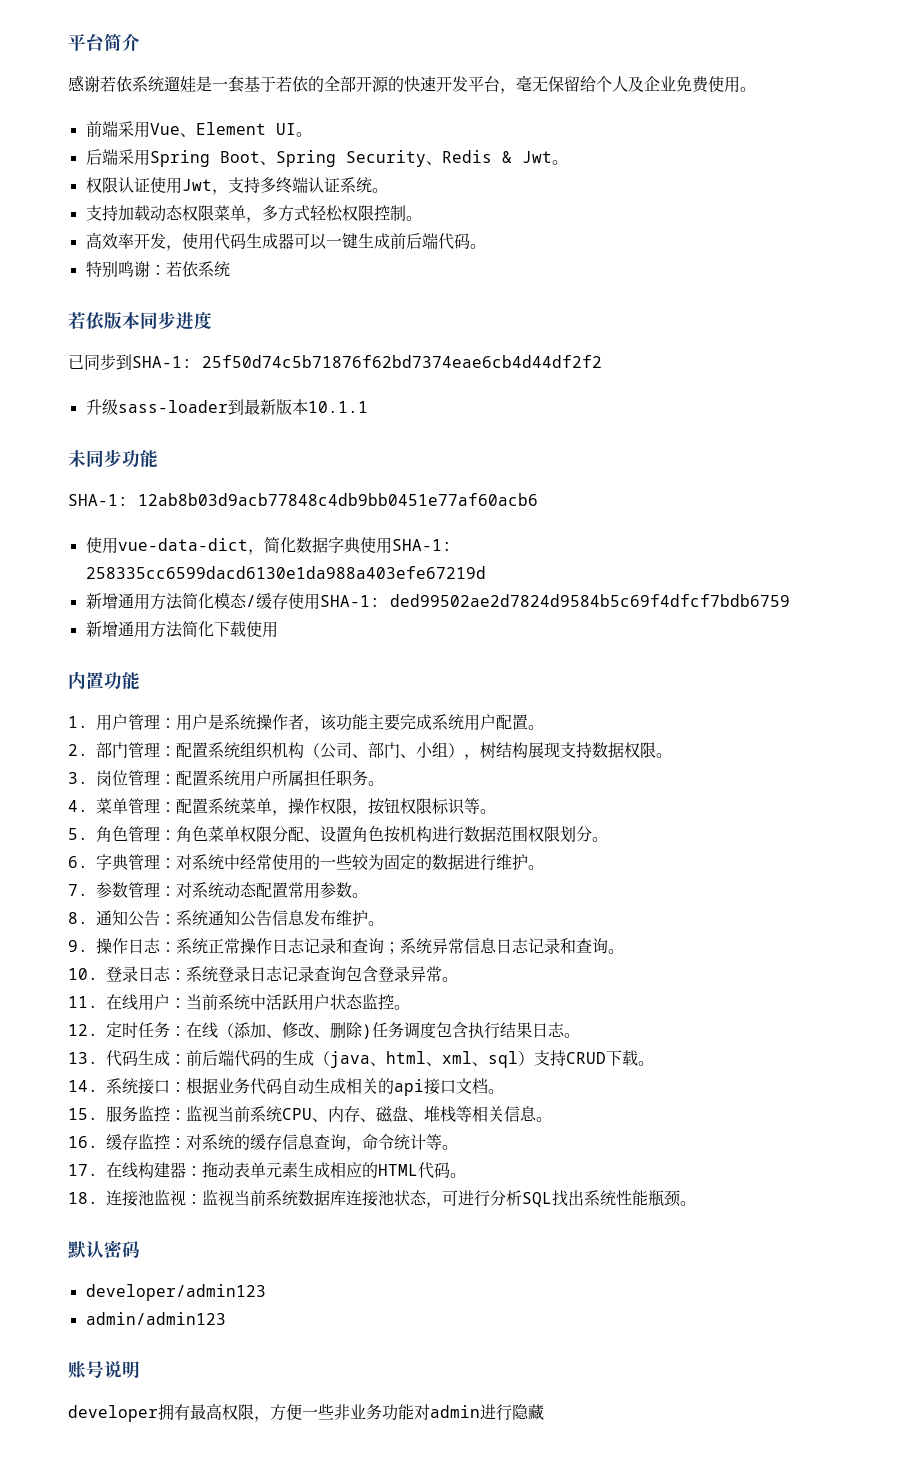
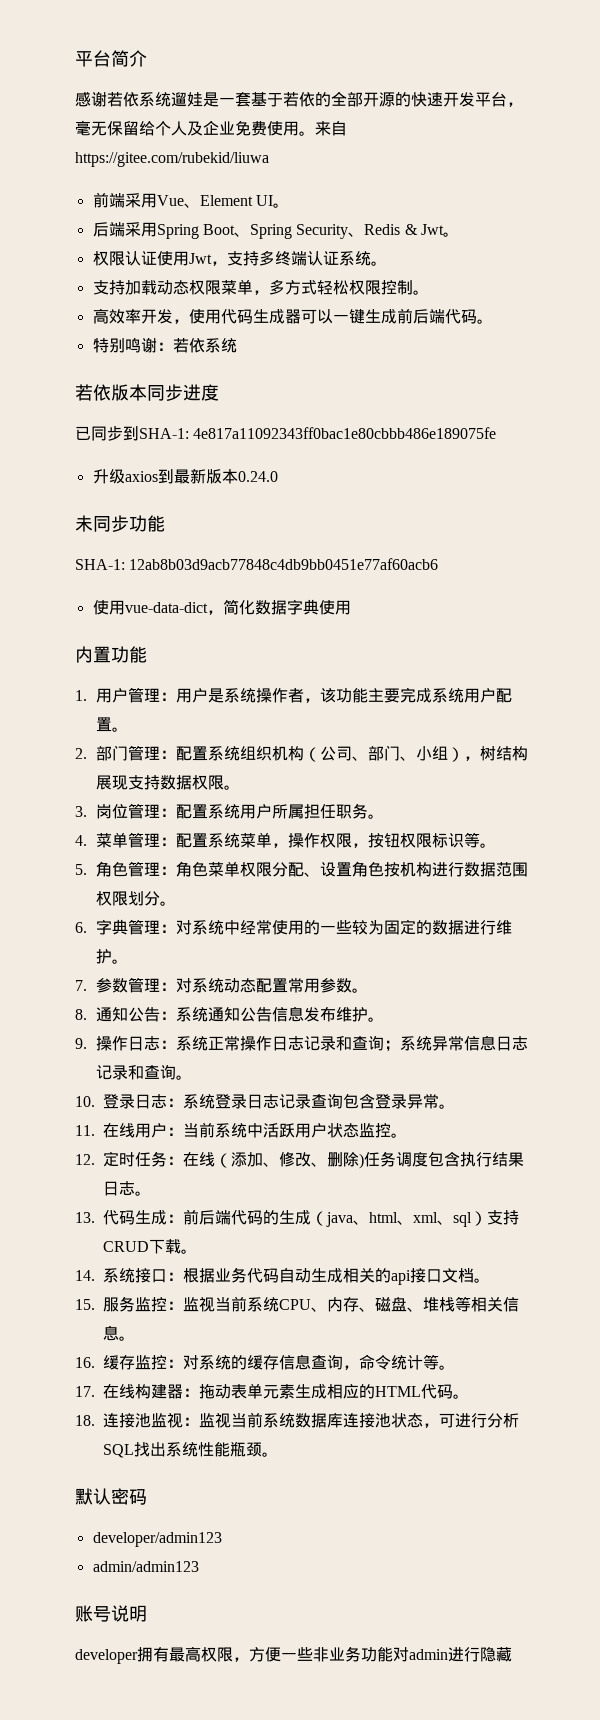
(756, 89) none -> [315,121,347,136] [75,152,269,167] 来自https://gitee.com/rubekid/liuwa
[202,355,602,368] 25f50d74c5b71876f62bd7374eae6cb4d44df2f2 -> [193,427,497,439] 4e817a11092343ff0bac1e80cbbb486e189075fe
[117,400,228,413] sass-loader -> [124,471,158,482] axios
[307,401,368,413] 10.1.1 -> [237,471,278,482] 0.24.0
[391,539,452,551] [85,566,486,579] [85,592,790,610] [85,621,278,638] SHA-1: 258335cc6599dacd6130e1da988a403efe67219d // 新增通用方法简化模态/缓存使用SHA-1: ded99502ae2d7824d9584b5c69f4dfcf7bdb6759 // 新增通用方法简化下载使用 -> (351, 607) none

